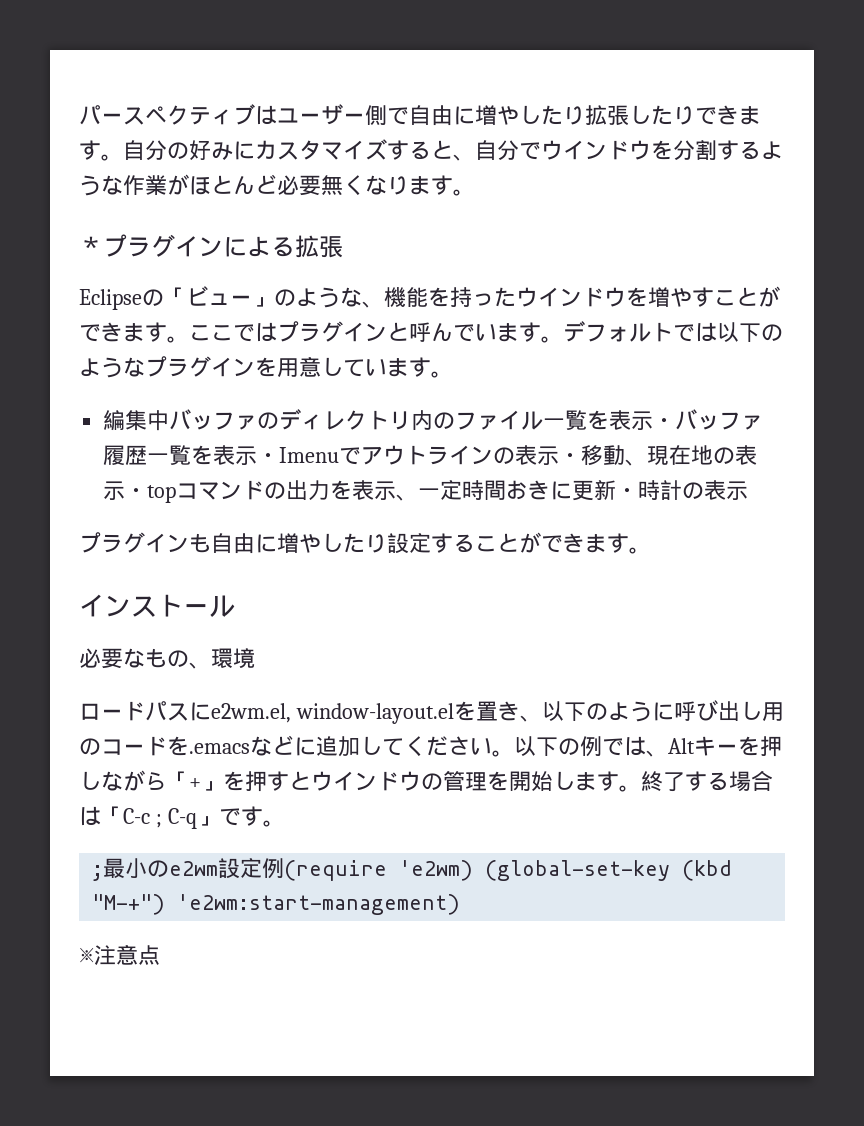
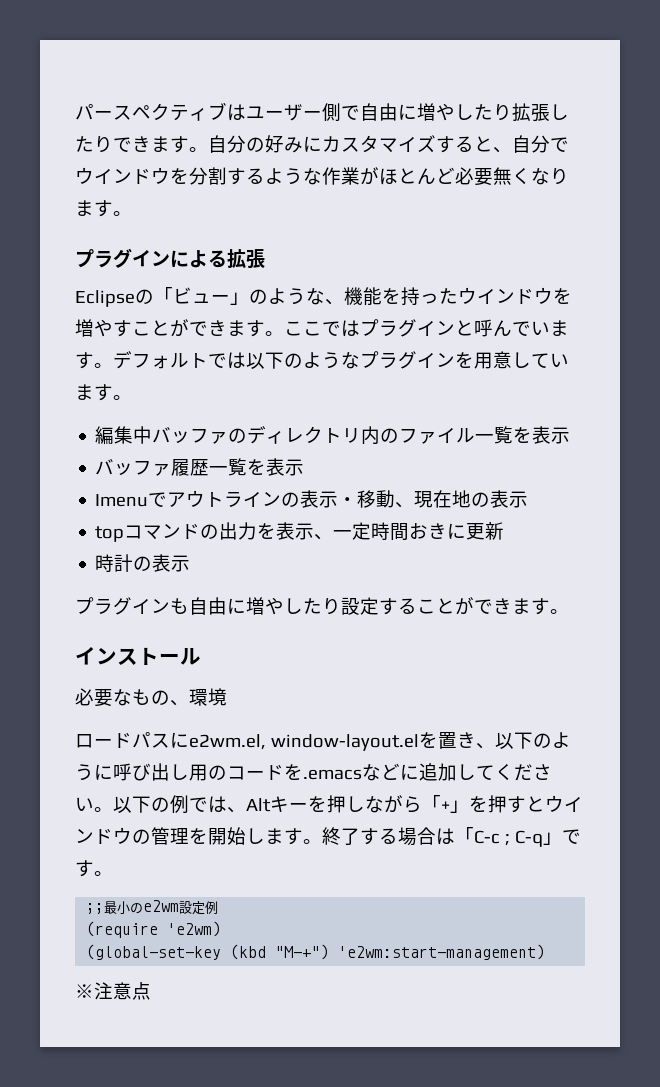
[79,236,103,255] ＊ -> (132, 213) none
[653,418,676,428] ・ -> (571, 435) //
[257,453,280,463] ・ -> (305, 467) //
[125,488,148,498] ・ -> (529, 499) //
[616,488,639,498] ・ -> (505, 531) //
[92,865,104,881] ; -> [86,903,105,914] ;;
(285, 868) none -> (219, 907) //
(474, 870) none -> (222, 929) //

